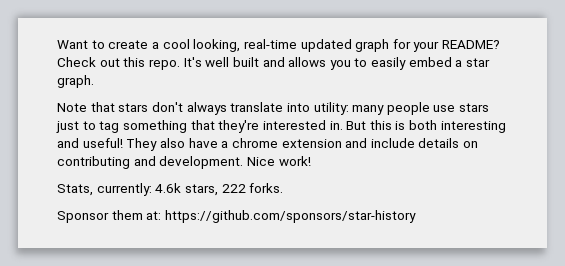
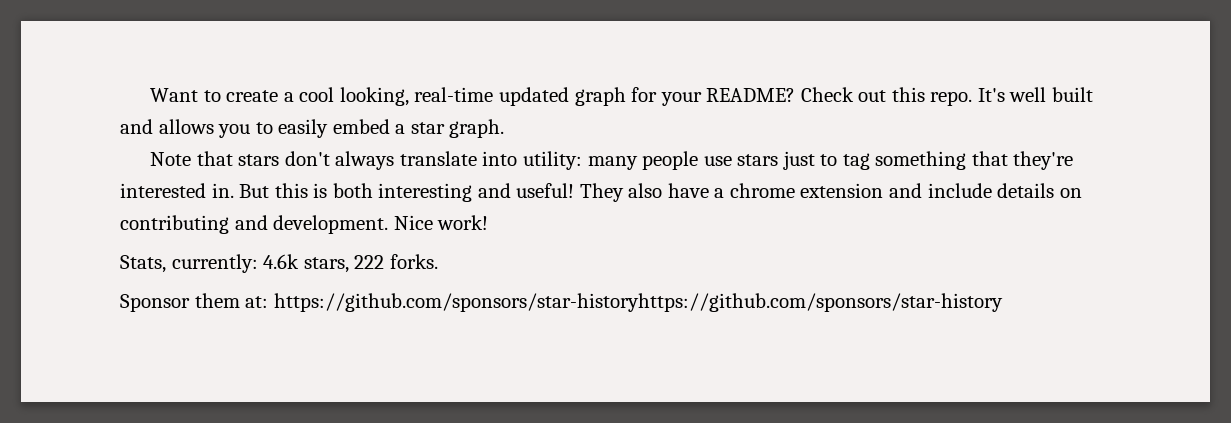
[164,210,416,223] https://github.com/sponsors/star-history -> [273,293,1003,312] https://github.com/sponsors/star-historyhttps://github.com/sponsors/star-history

